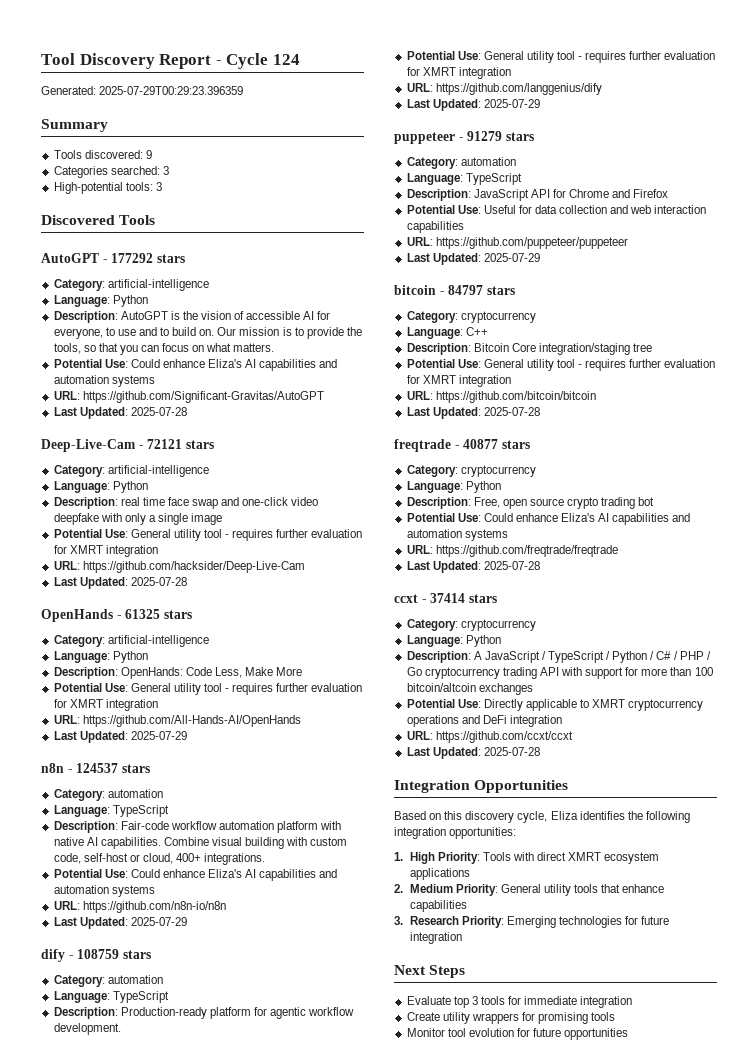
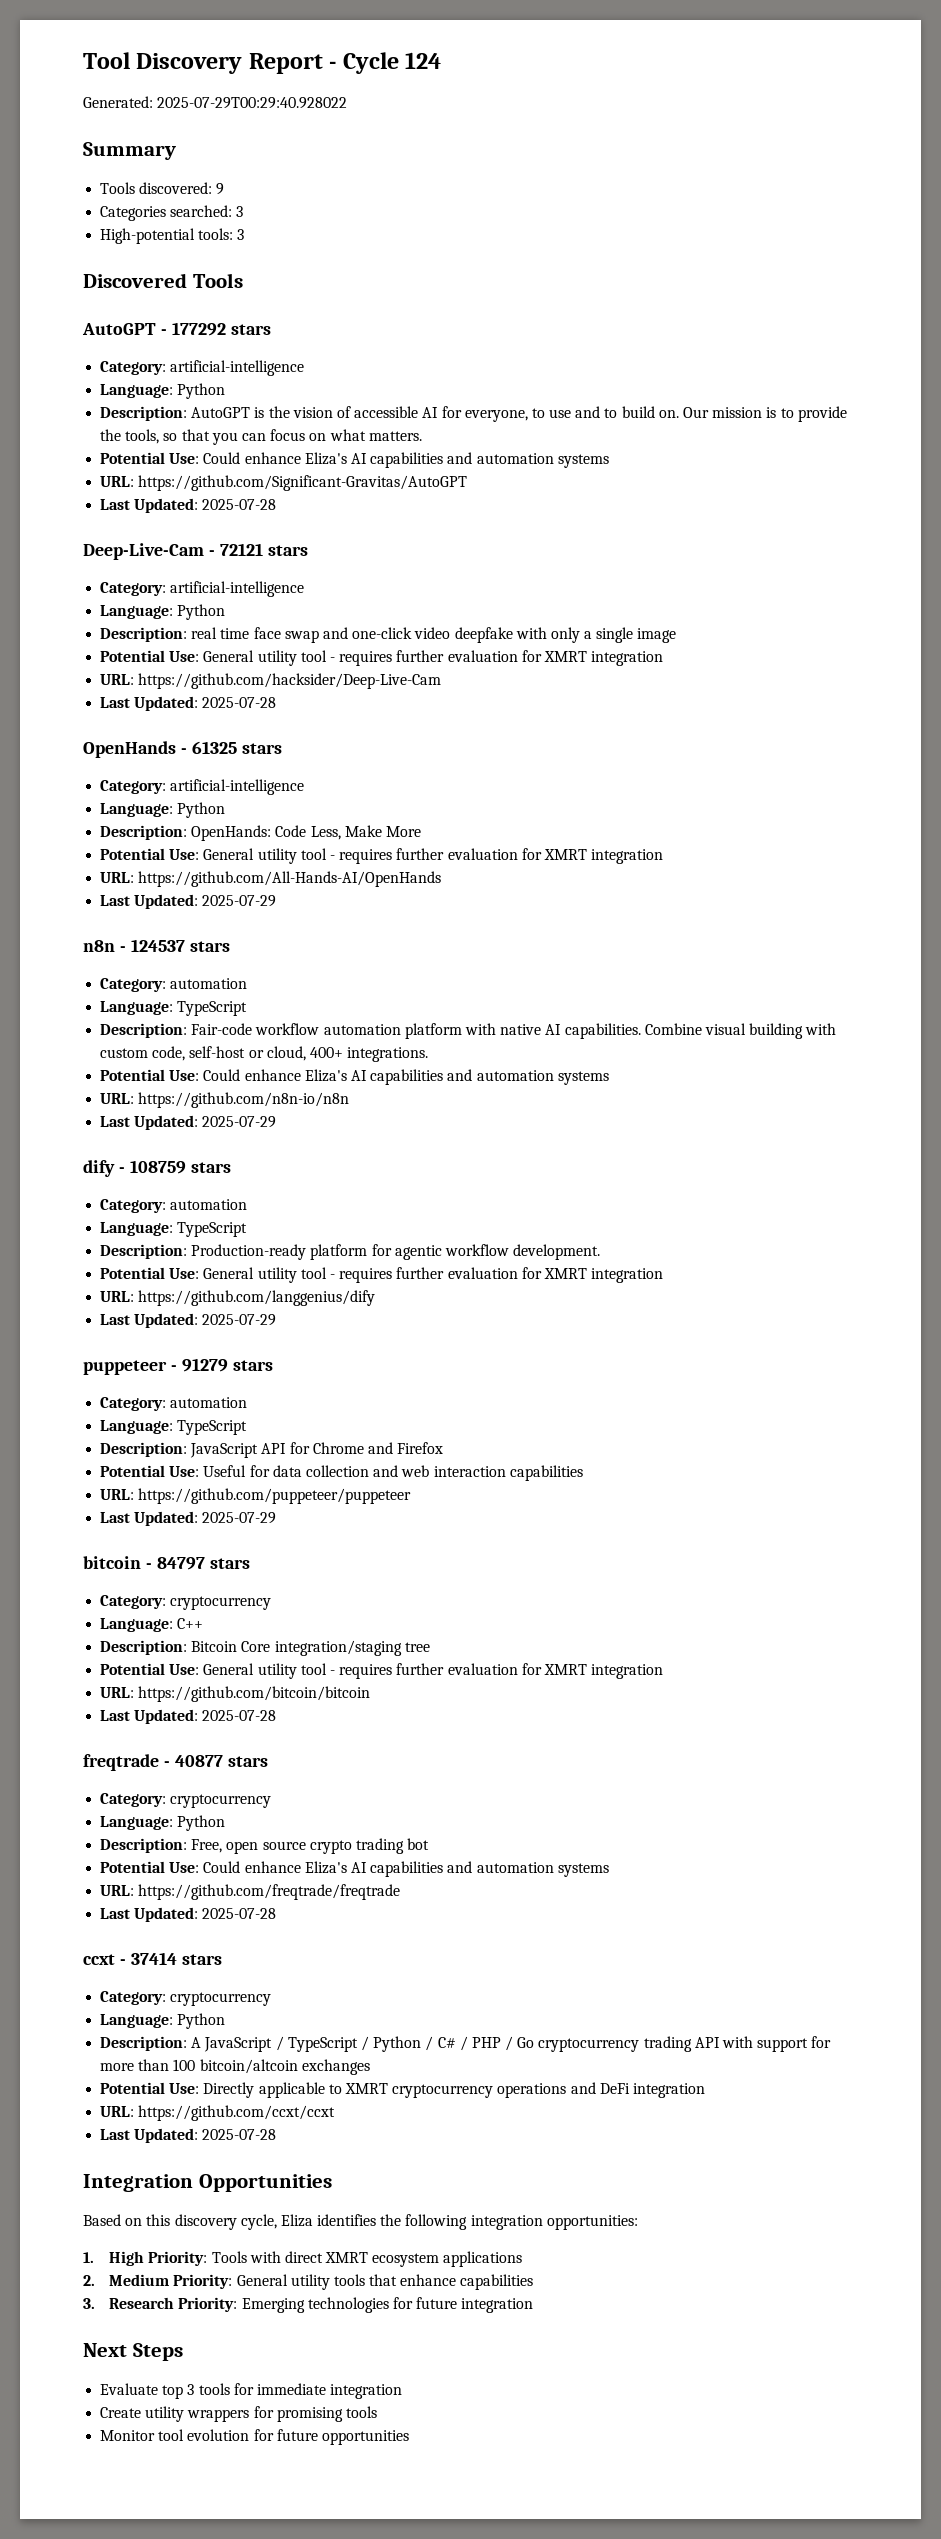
[99,86,244,95] 2025-07-29T00:29:23.396359 -> [157,97,348,109] 2025-07-29T00:29:40.928022

